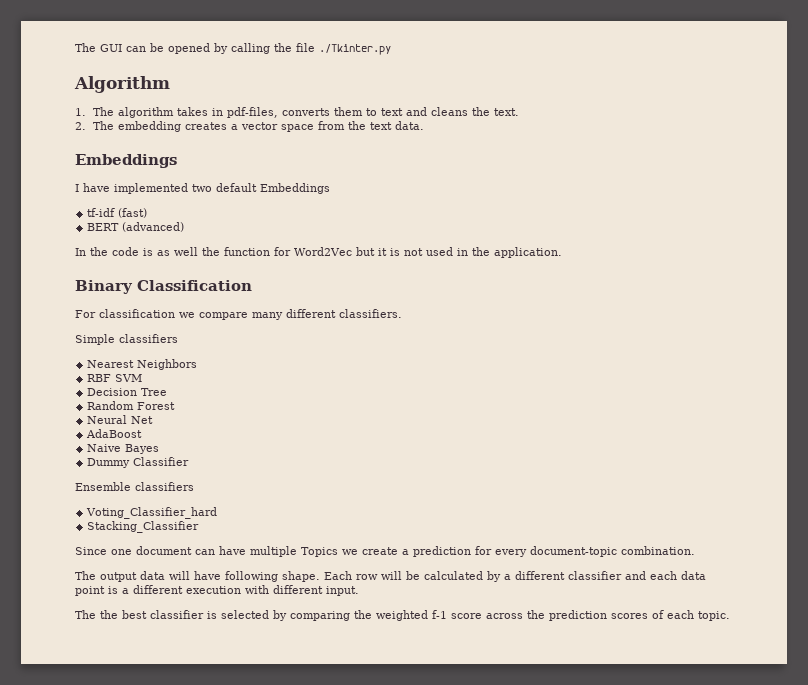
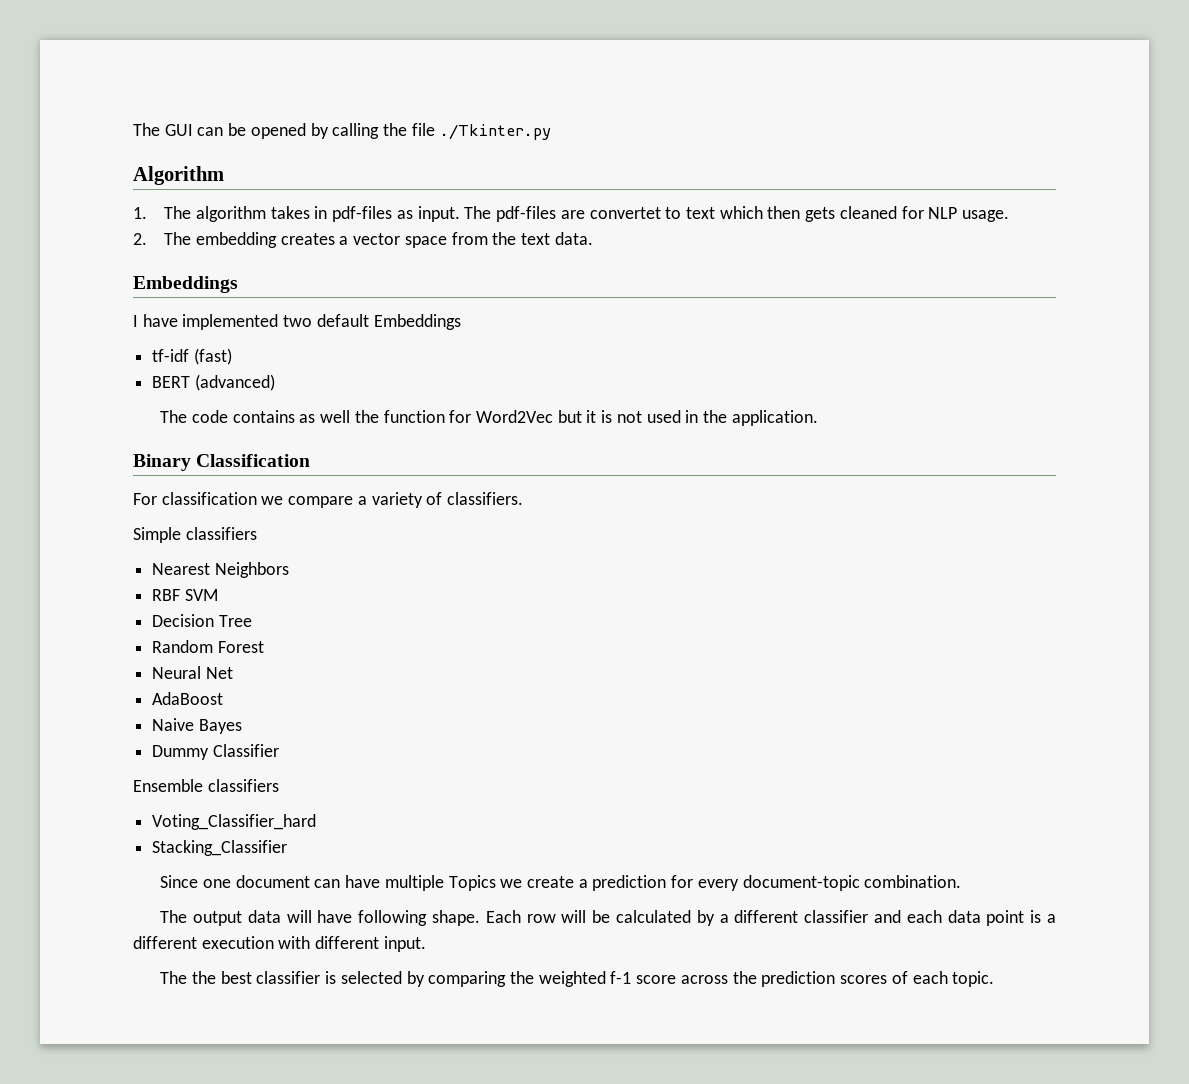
[226,107,519,118] pdf-files, converts them to text and cleans the text. -> [332,206,1010,222] pdf-files as input. The pdf-files are convertet to text which then gets cleaned for NLP usage.
[75,247,153,256] In the code is -> [160,410,295,423] The code contains
[252,309,336,320] many different -> [357,492,443,508] a variety of

